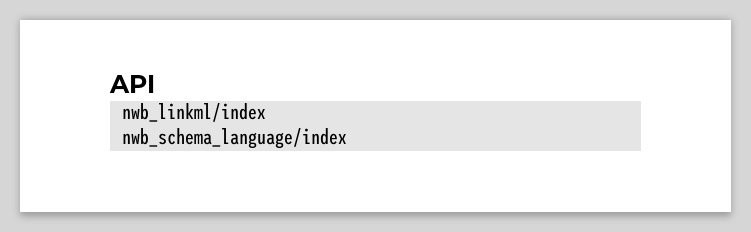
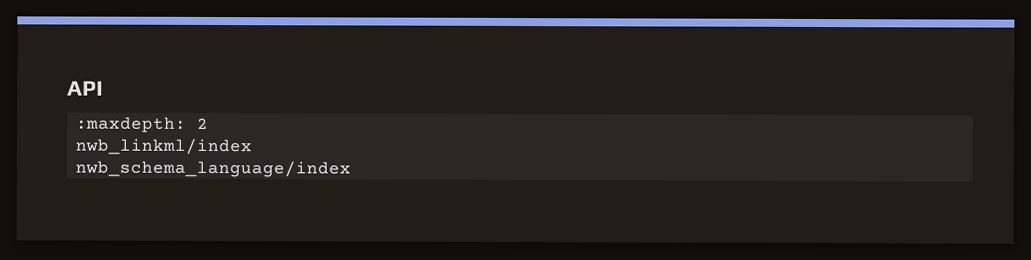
(155, 84) none -> [75,116,210,133] // :maxdepth: 2

